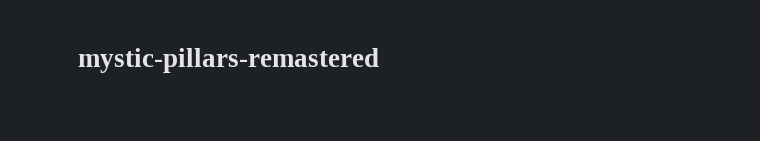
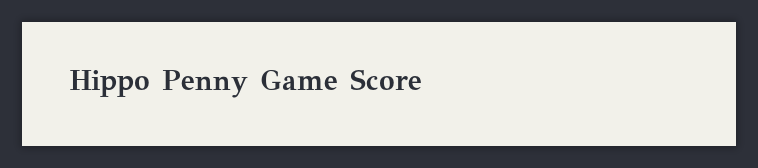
[78,48,379,73] mystic-pillars-remastered -> [69,69,422,98] Hippo Penny Game Score

